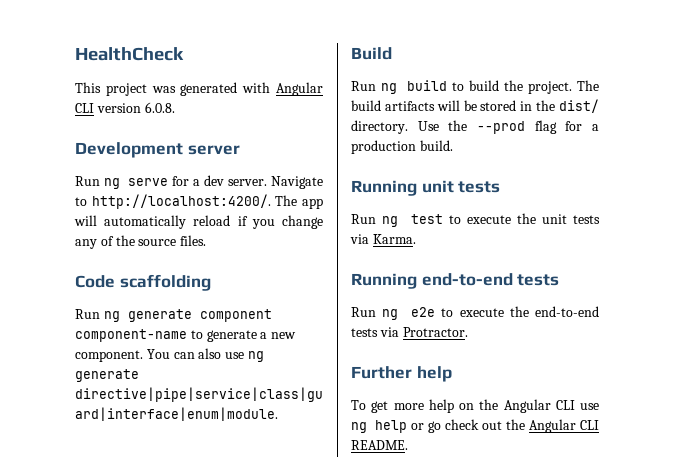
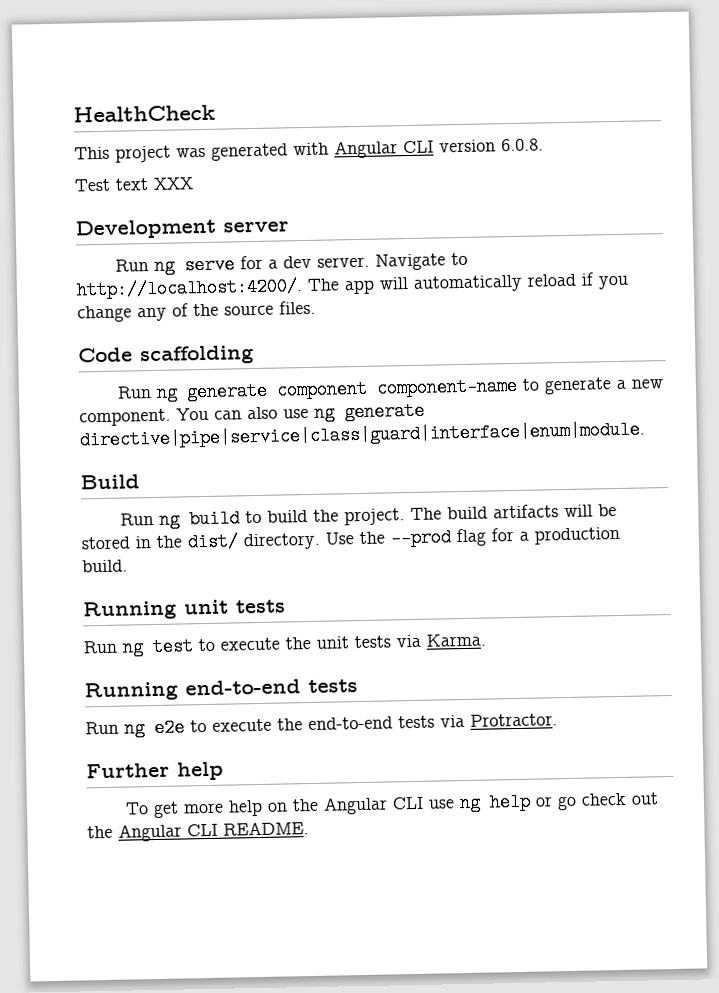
(175, 107) none -> [74,177,194,192] // Test text XXX

